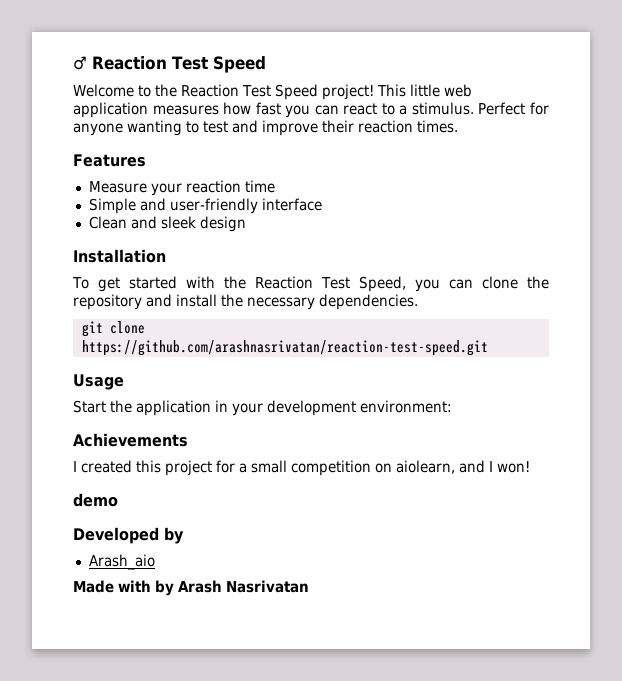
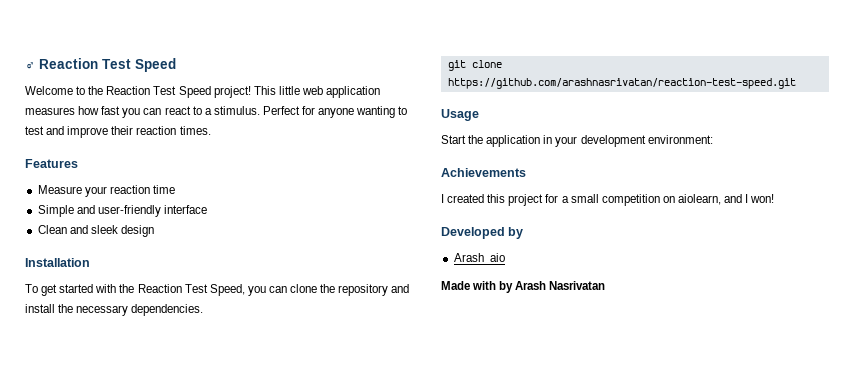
[73,493,118,507] // demo -> (775, 198) none

